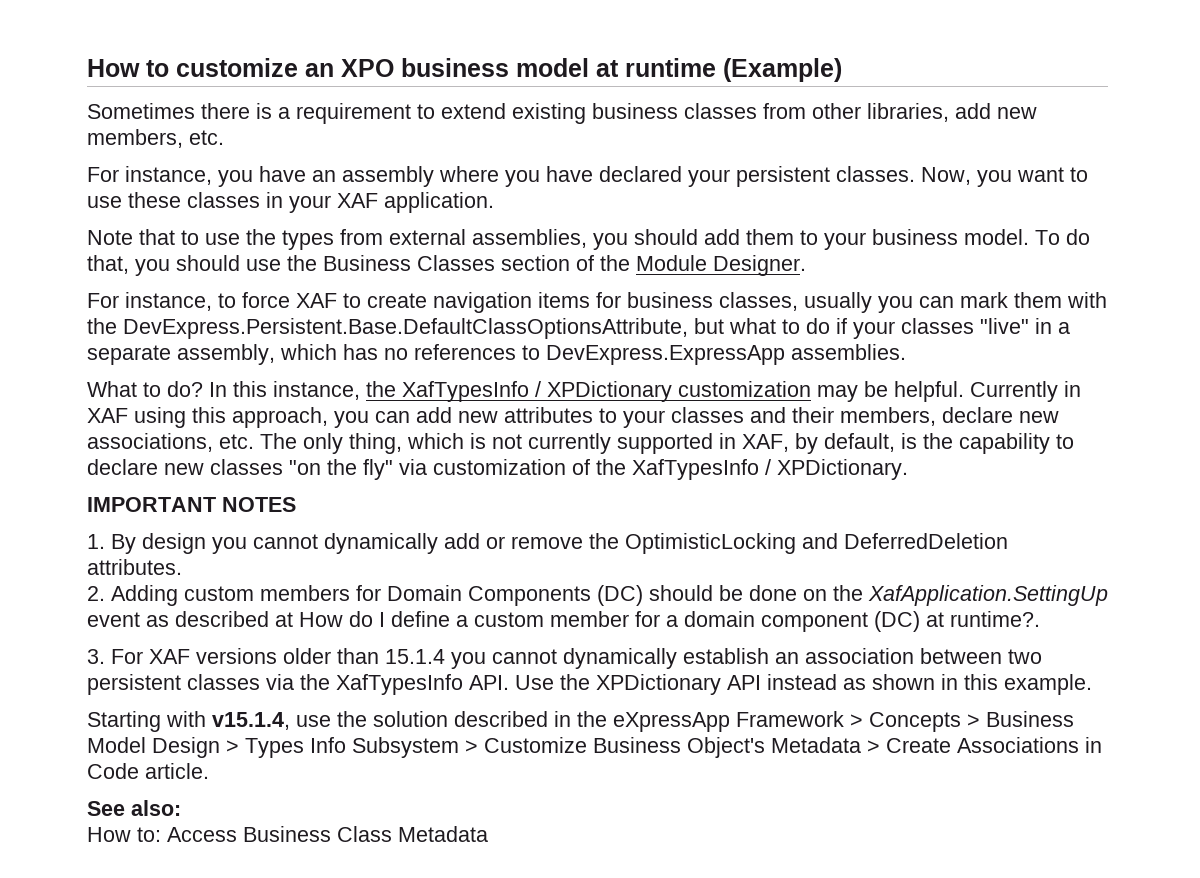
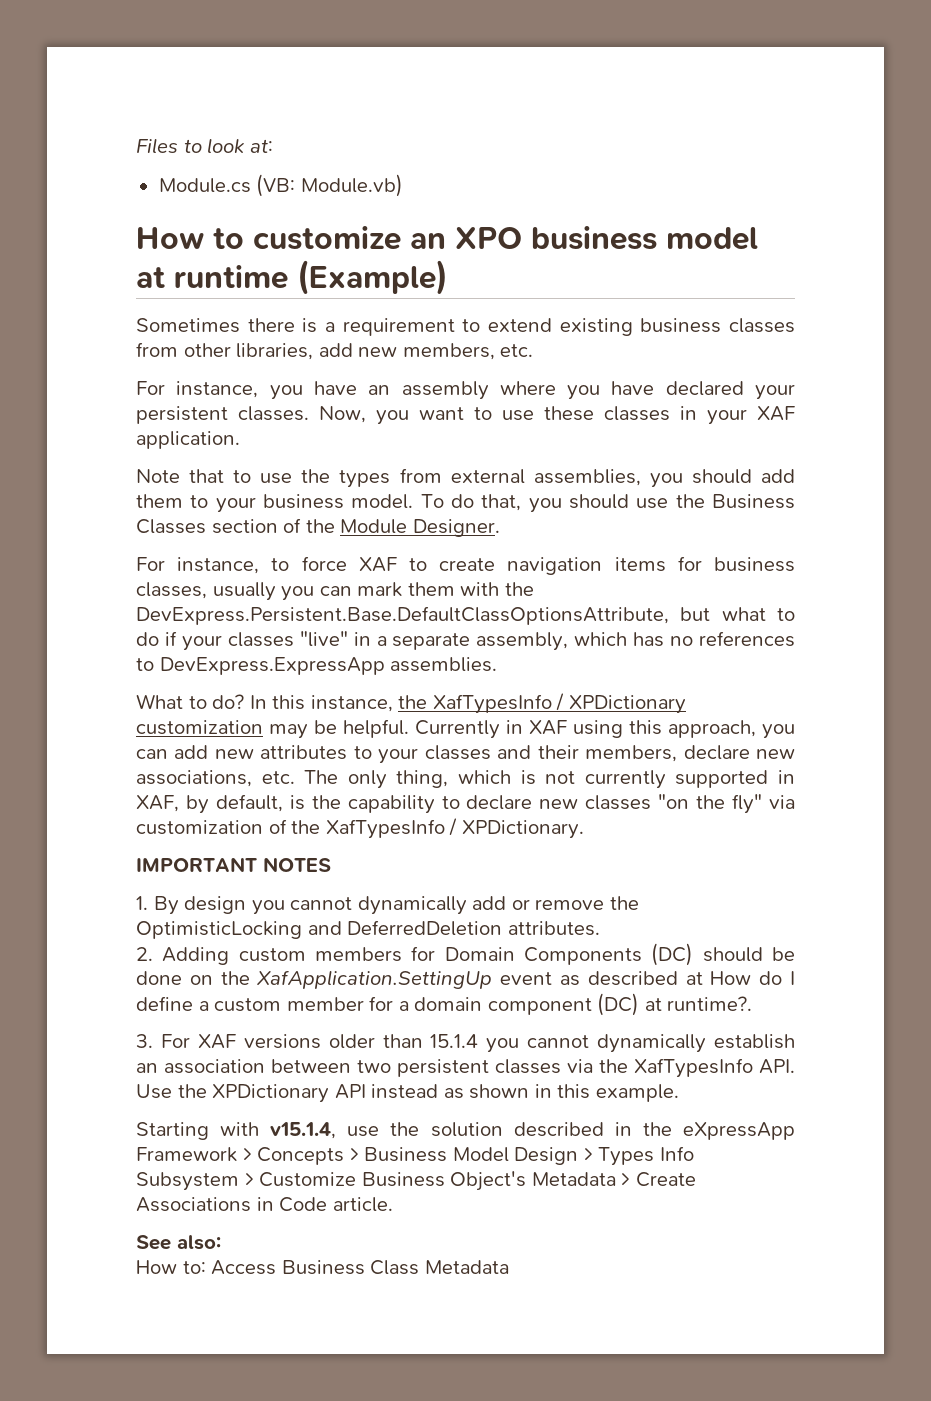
(87, 68) none -> [136,138,273,154] [158,174,403,197] Files to look at: // Module.cs (VB: Module.vb) //

